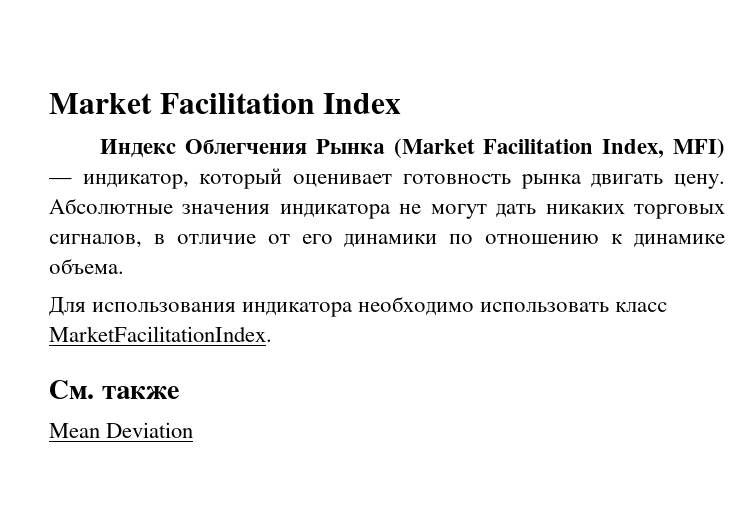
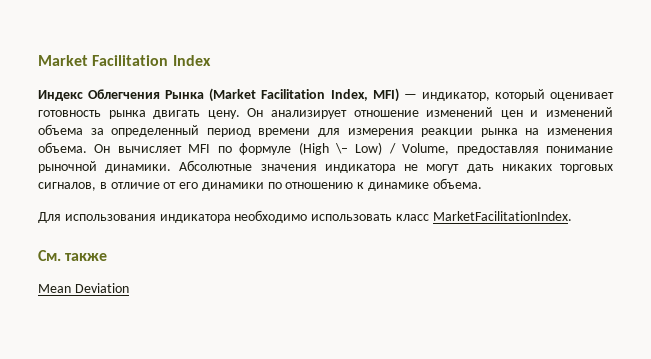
(725, 181) none -> [247,107,614,119] [38,124,614,137] [38,142,613,155] [38,161,172,173] Он анализирует отношение изменений цен и изменений объема за определенный период времени для измерения реакции рынка на изменения объема. Он вычисляет MFI по формуле (High \– Low) / Volume, предоставляя понимание рыночной динамики.

